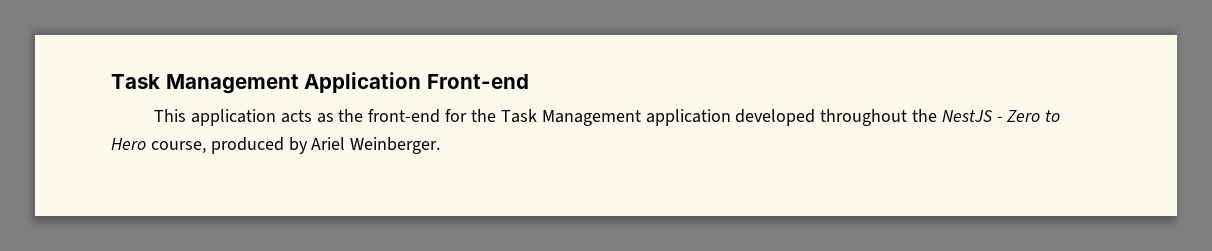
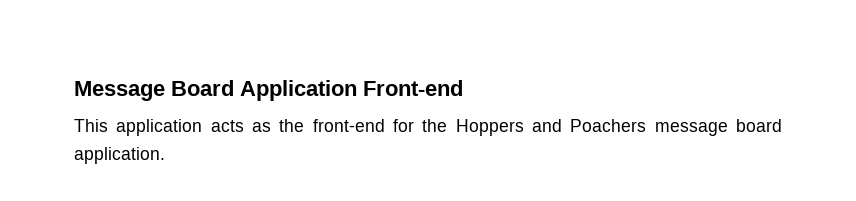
[111,74,299,94] Task Management -> [74,80,234,101] Message Board
[500,109,1060,126] [111,137,441,154] Task Management application developed throughout the NestJS - Zero to Hero course, produced by Ariel Weinberger. -> [455,119,782,136] [74,147,165,164] Hoppers and Poachers message board application.

